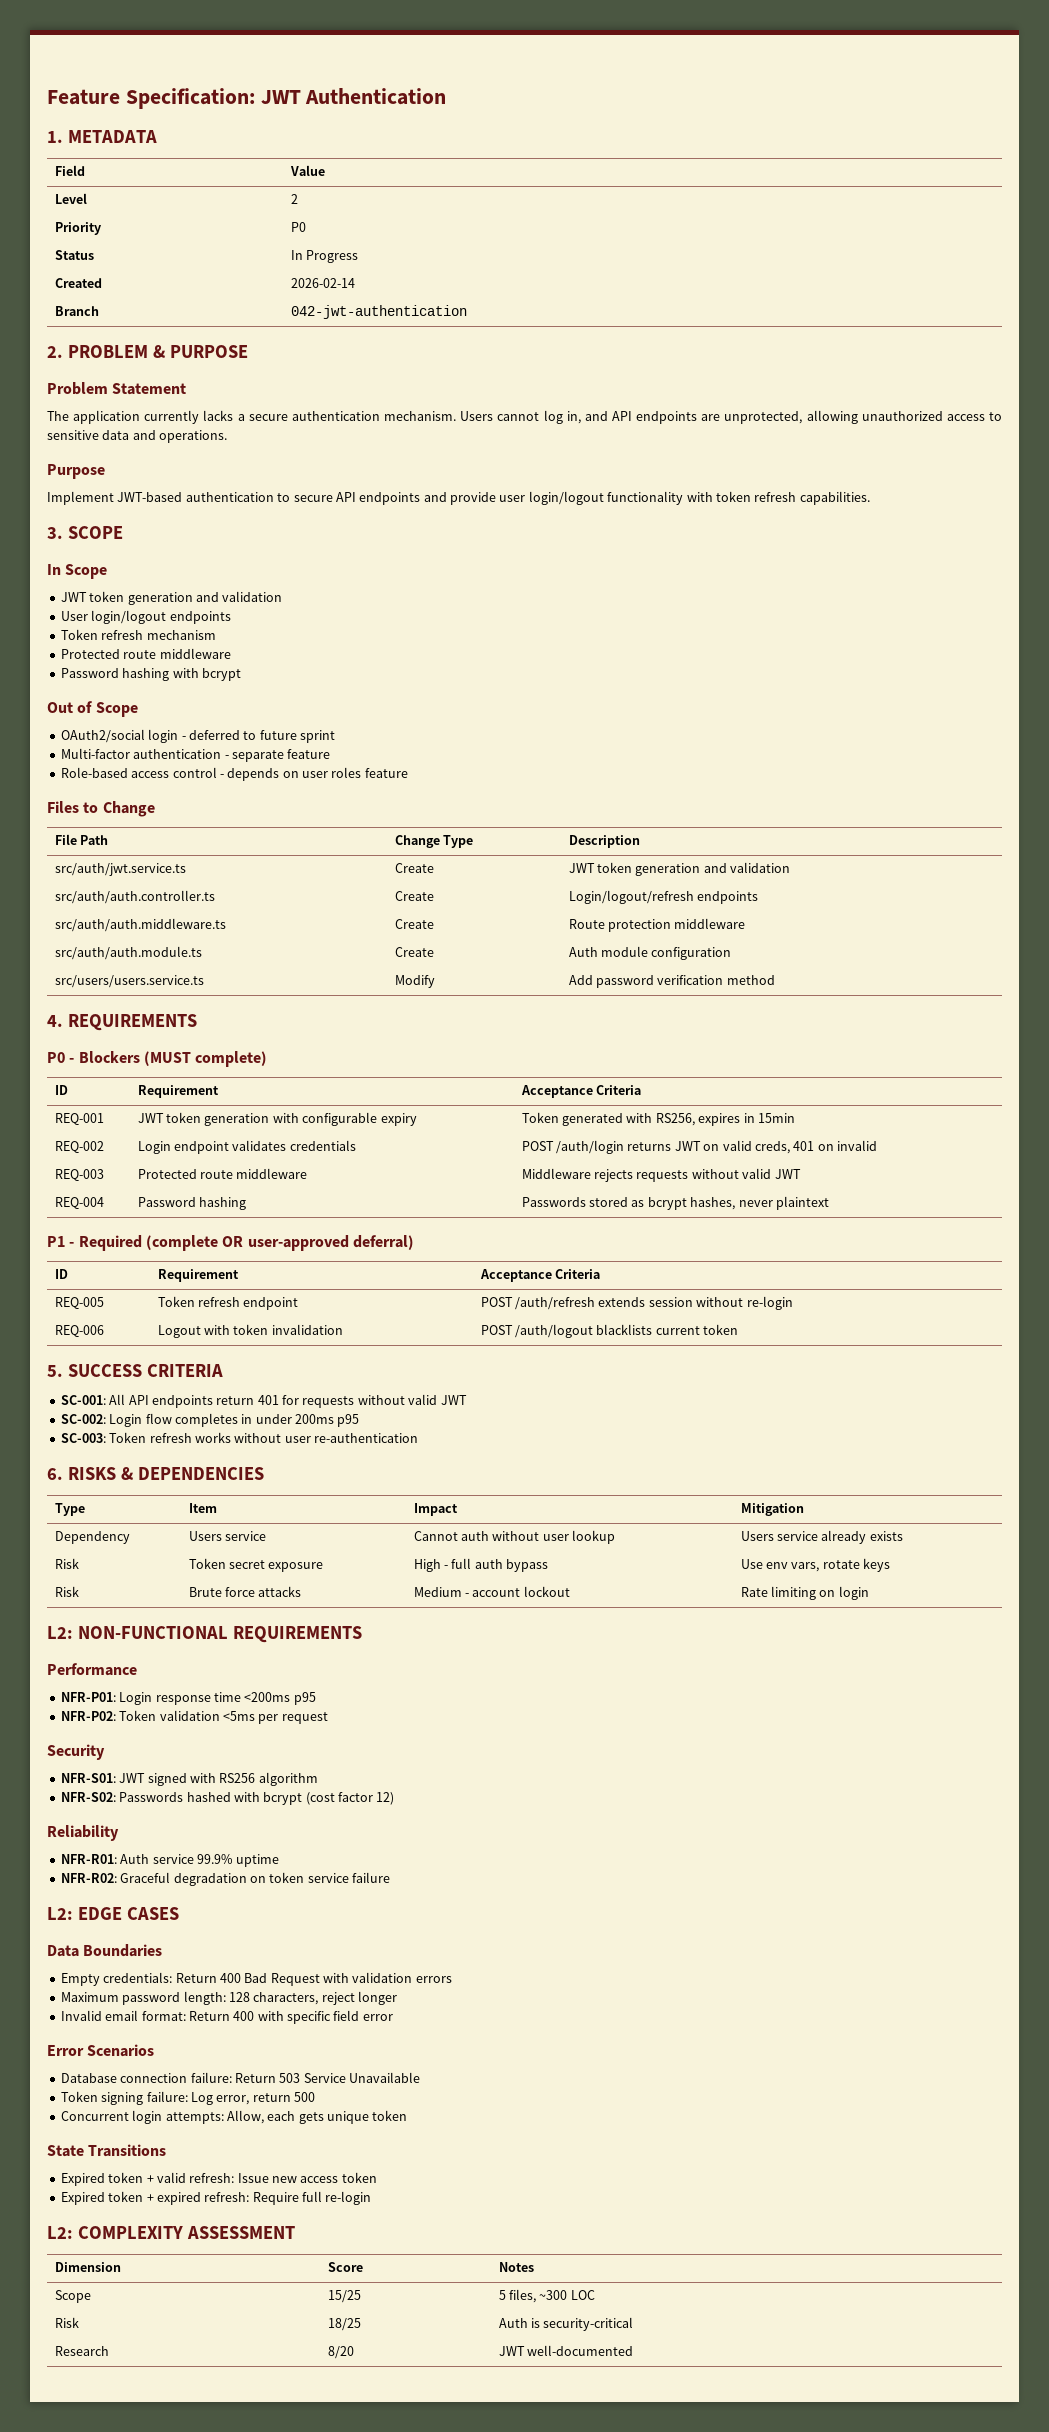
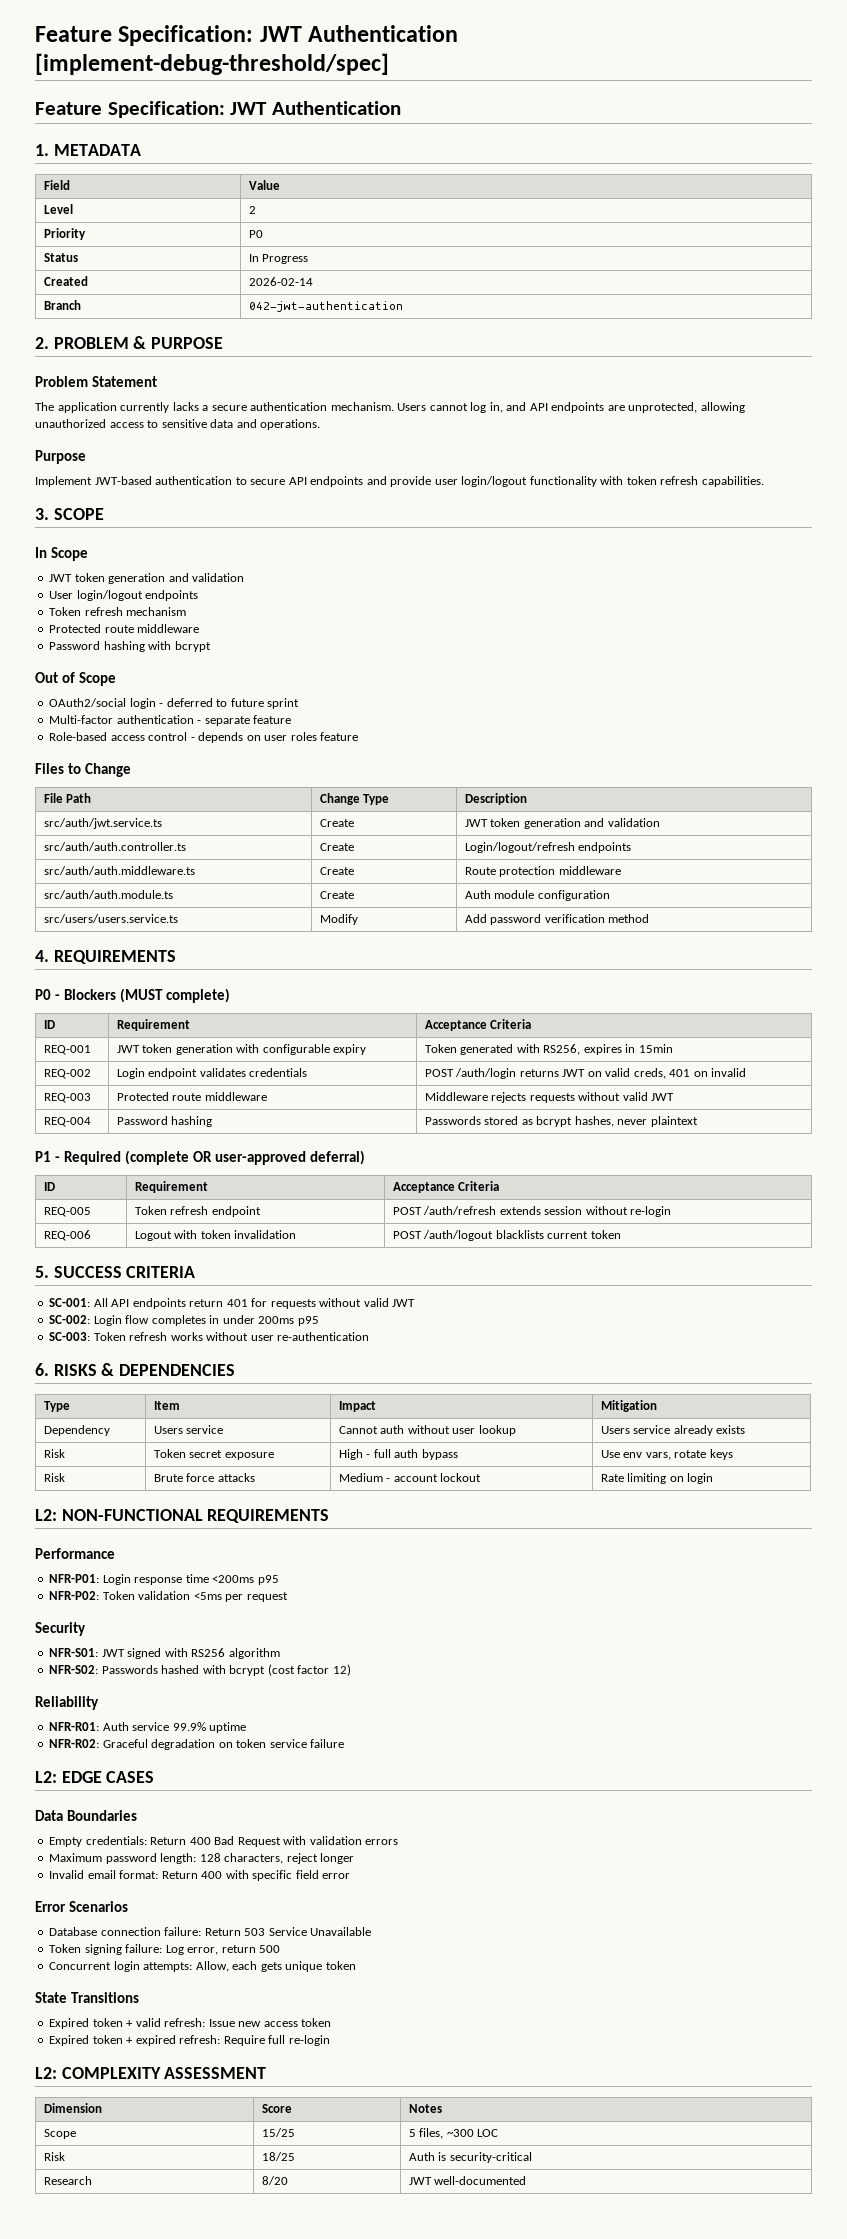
[47,88,447,109] Feature Specification: JWT Authentication -> [35,25,459,46] [35,53,389,75] [35,101,401,118] Feature Specification: JWT Authentication [implement-debug-threshold/spec] // Feature Specification: JWT Authentication

